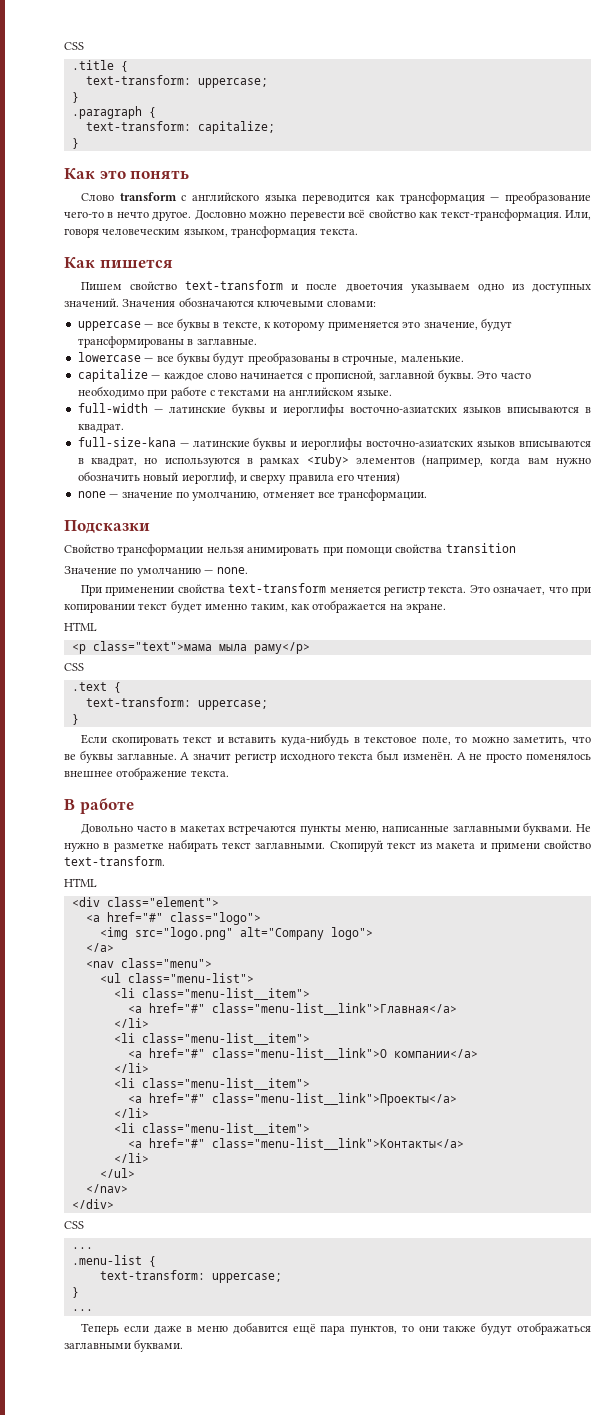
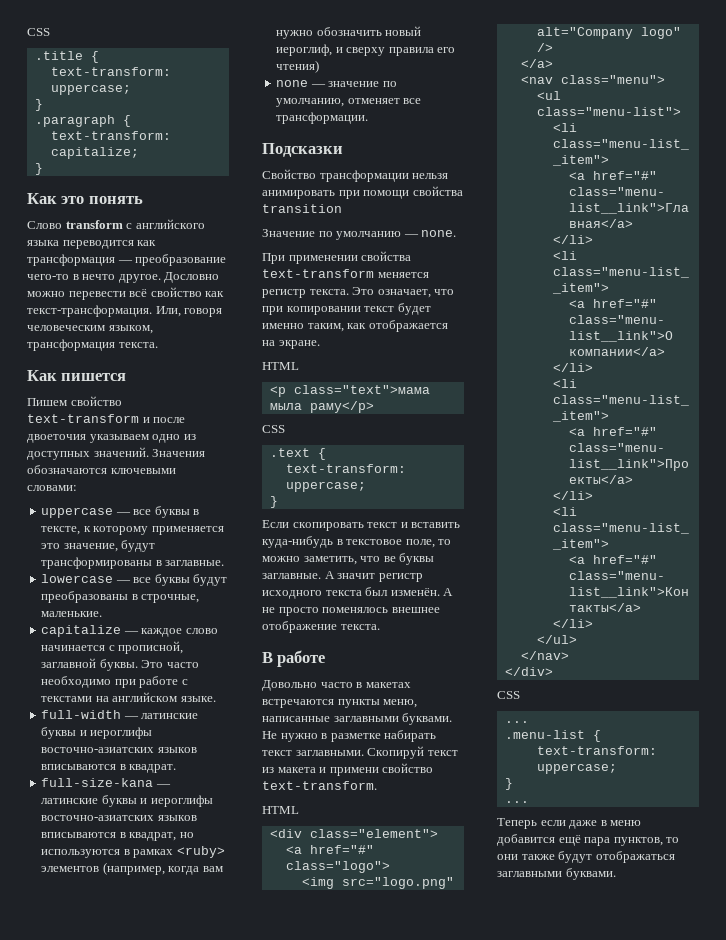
[330,927,373,940] logo"> -> [640,27,681,39] [536,43,553,52] logo" />

